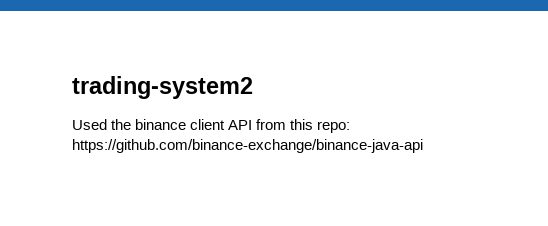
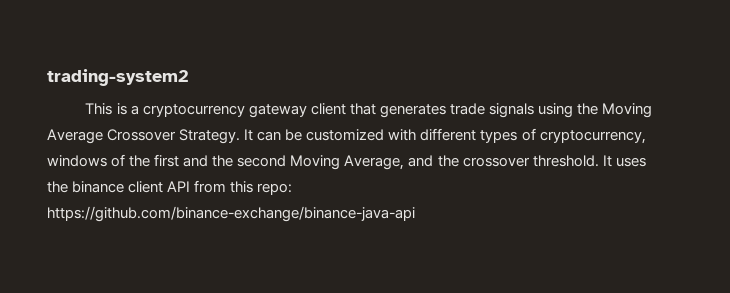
[72,119,107,130] Used -> [85,103,653,118] [47,128,646,144] [47,154,646,170] This is a cryptocurrency gateway client that generates trade signals using the Moving Average Crossover Strategy. It can be customized with different types of cryptocurrency, windows of the first and the second Moving Average, and the crossover threshold. It uses

